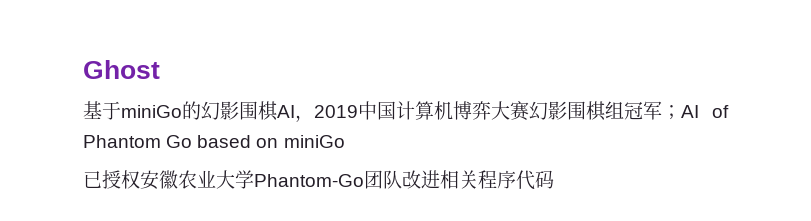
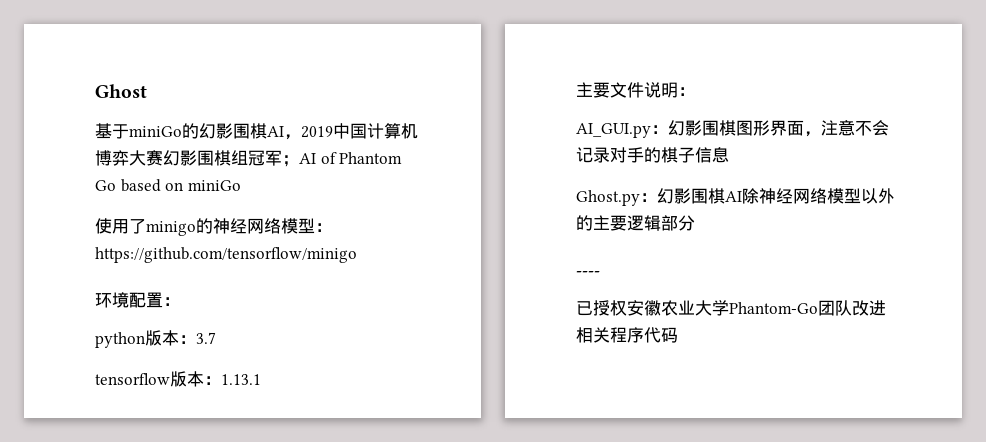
(345, 141) none -> [95,218,332,236] [95,247,357,263] [95,292,180,308] [95,330,216,348] [95,371,261,387] [576,82,695,98] [576,120,889,138] [576,147,729,163] [576,188,895,206] [576,215,695,231] [576,271,600,276] // 使用了minigo的神经网络模型：https://github.com/tensorflow/minigo // 环境配置： // python版本：3.7 // tensorflow版本：1.13.1 // 主要文件说明： // AI_GUI.py：幻影围棋图形界面，注意不会记录对手的棋子信息 // Ghost.py：幻影围棋AI除神经网络模型以外的主要逻辑部分 // ----

